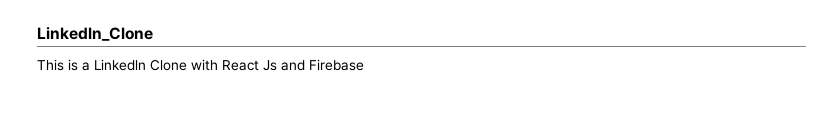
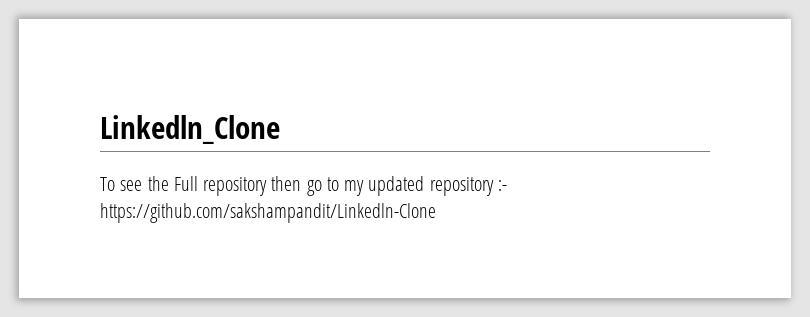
[37,59,364,71] This is a Linkedln Clone with React Js and Firebase -> [100,176,507,196] [100,203,436,223] To see the Full repository then go to my updated repository :- https://github.com/sakshampandit/Linkedln-Clone

